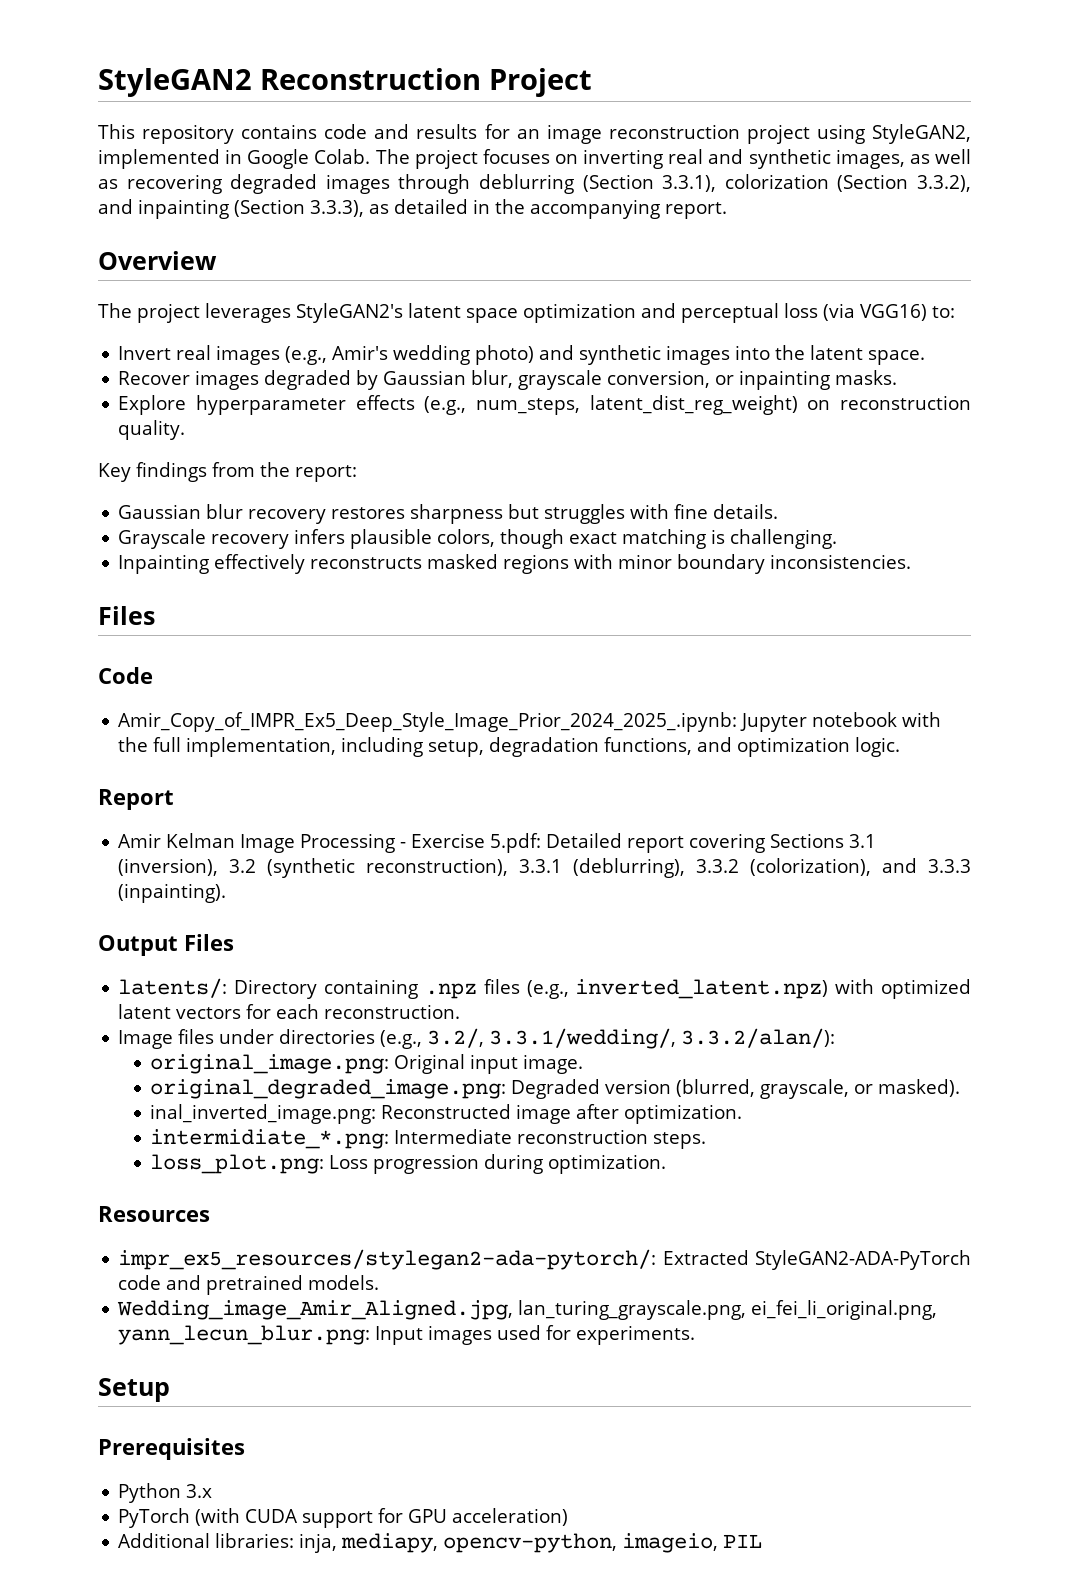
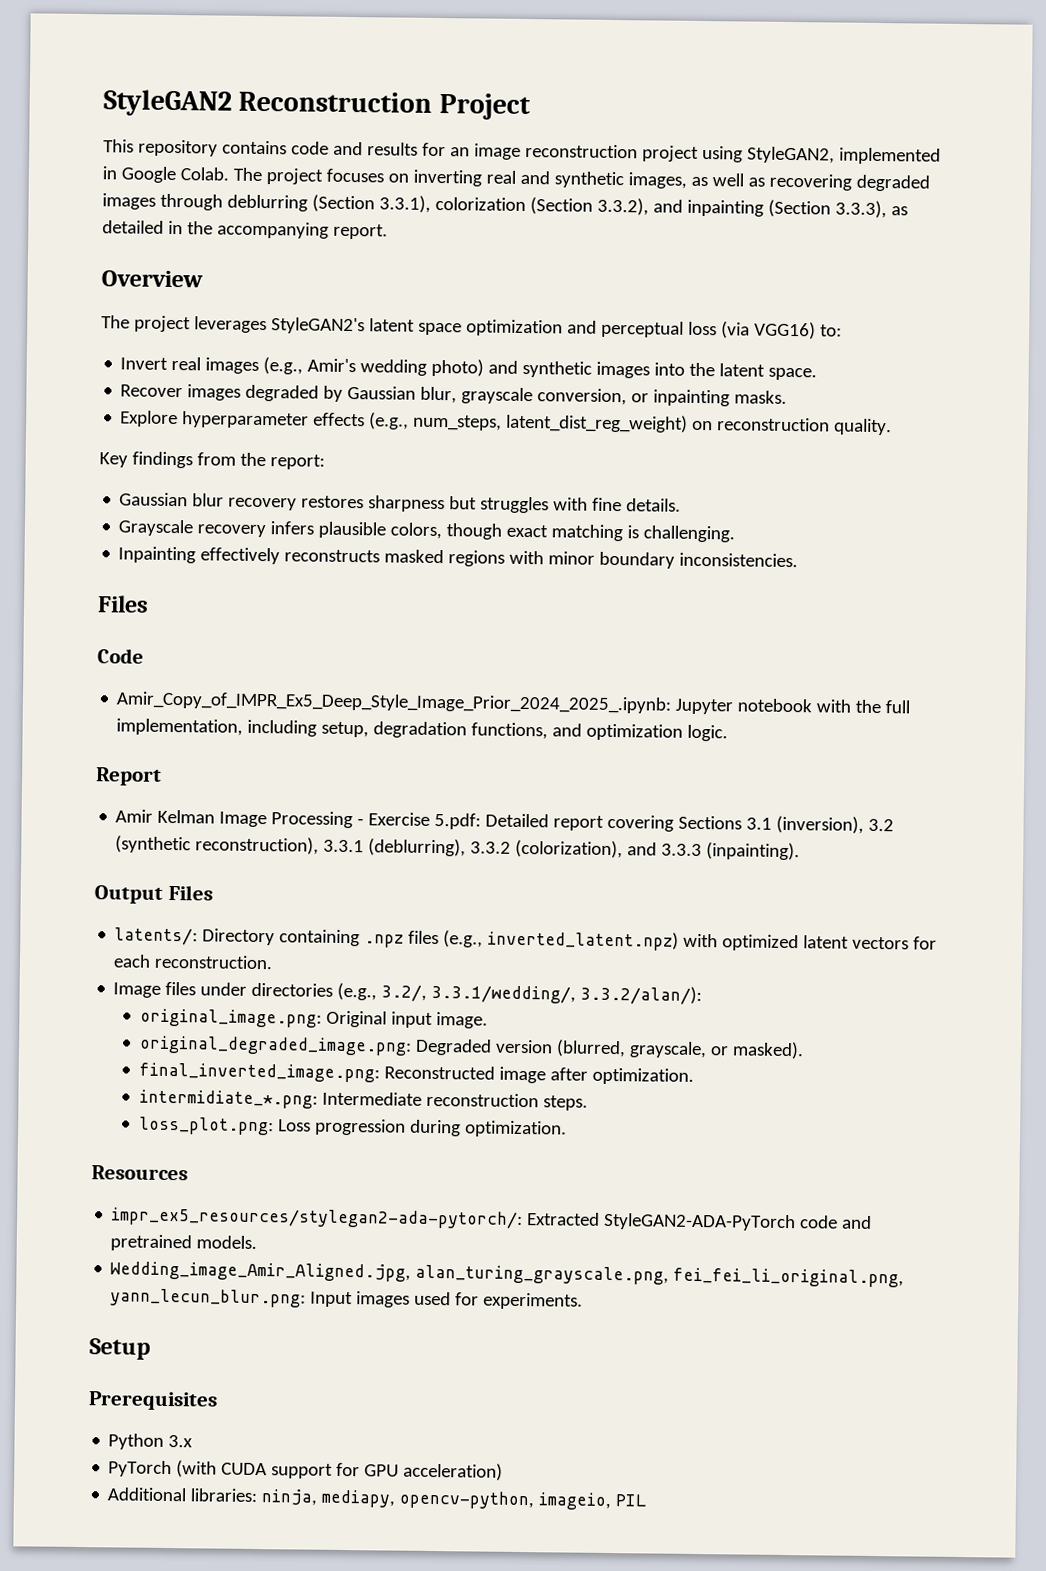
[150,1104,377,1124] inal_inverted_image.png: -> [139,1062,381,1083] final_inverted_image.png:
[518,1300,938,1320] lan_turing_grayscale.png, ei_fei_li_original.png, -> [415,1264,905,1288] alan_turing_grayscale.png, fei_fei_li_original.png,
[299,1533,338,1553] inja, -> [261,1489,318,1506] ninja,

